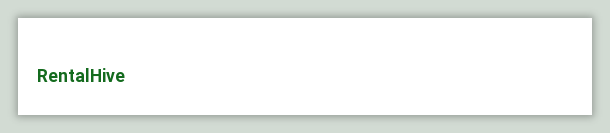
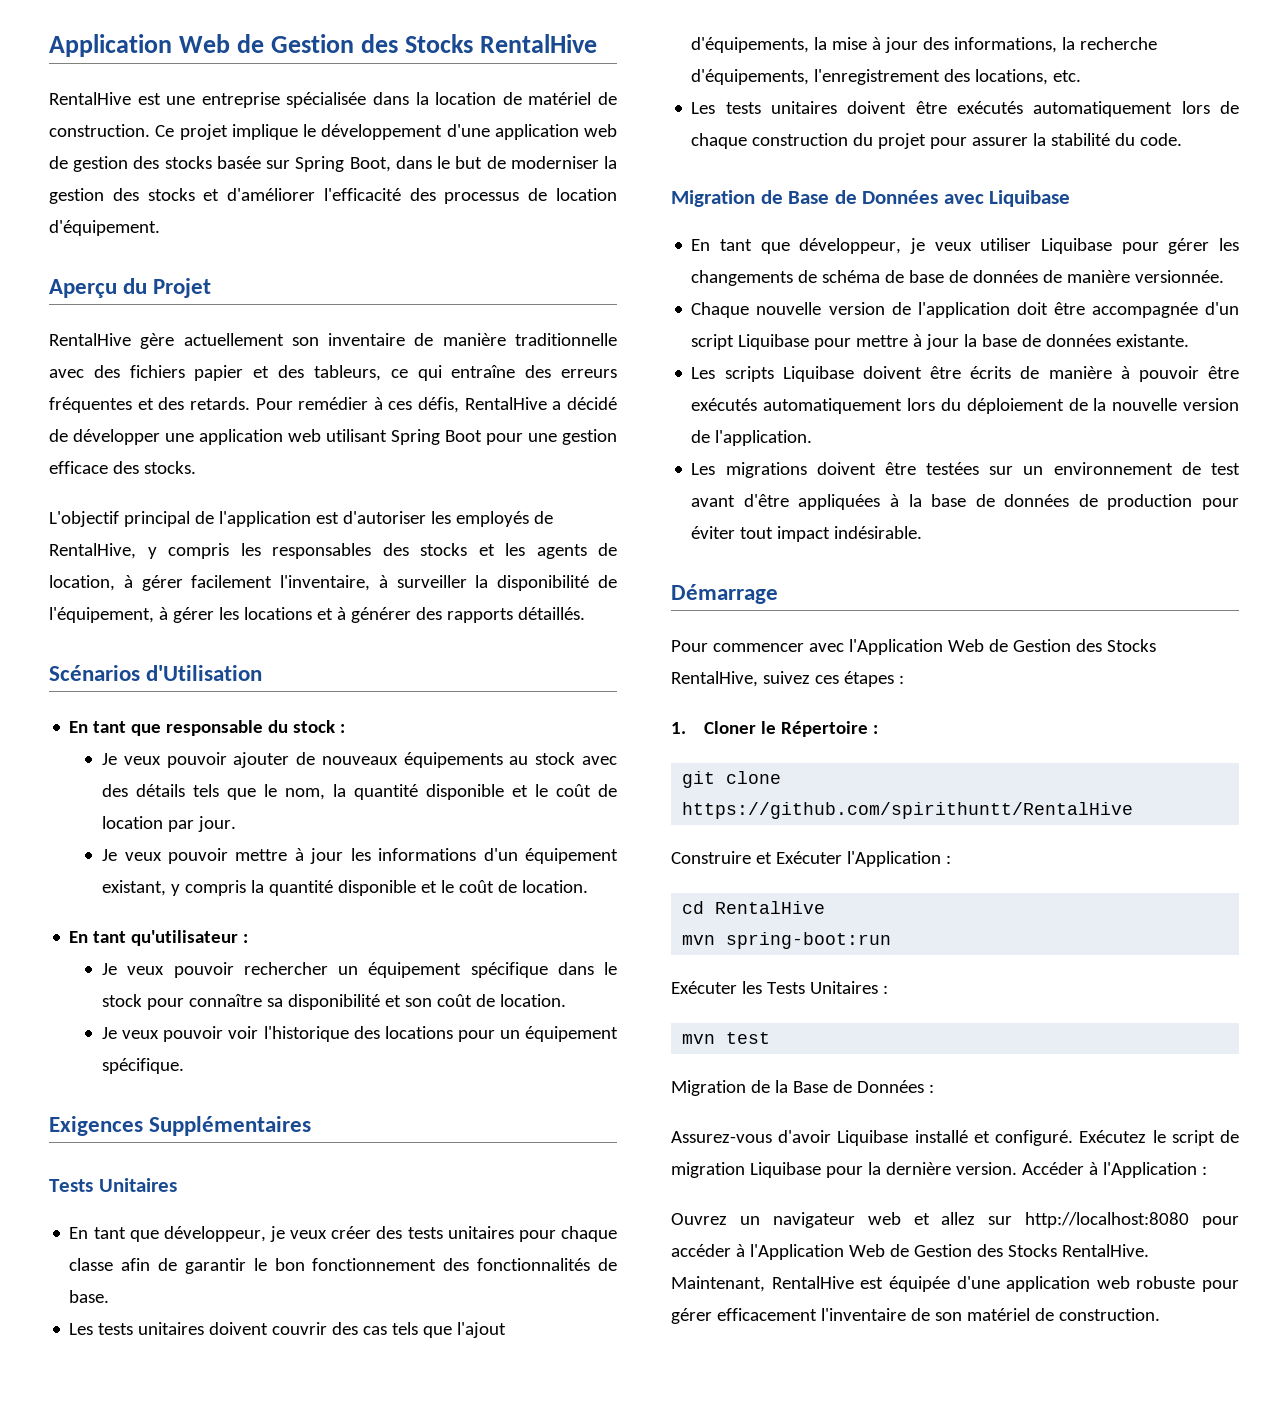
[37,68,125,82] RentalHive -> [49,34,598,57] [49,92,618,108] [49,124,617,140] [49,156,617,172] [49,188,617,204] [49,220,160,236] [49,278,212,298] [49,333,617,349] [49,365,617,381] [49,397,617,413] [49,429,617,445] [49,461,196,474] [49,511,553,527] [49,543,617,559] [49,575,617,591] [49,607,585,623] [49,665,263,681] [69,720,346,736] [102,752,618,768] [102,784,617,800] [102,816,237,832] [102,848,618,864] [102,880,589,896] [69,930,249,946] [102,962,617,978] [102,994,567,1010] [102,1026,618,1042] [102,1058,185,1074] [49,1116,312,1136] [49,1178,177,1192] [69,1226,617,1242] [69,1258,617,1274] [69,1290,110,1303] [69,1322,507,1338] [691,37,1158,53] [691,69,1082,85] [691,101,1239,117] [691,133,1183,149] [671,190,1071,207] [691,238,1239,254] [691,270,1225,286] [691,302,1239,318] [691,334,1190,350] [691,366,1239,382] [691,398,1239,414] [691,430,813,446] [691,462,1240,478] [691,494,1239,510] [691,526,923,542] [671,584,778,604] [671,639,1156,655] [671,671,904,687] [671,721,878,737] [682,771,782,788] [682,802,1134,819] [671,851,951,867] [682,901,826,914] [682,932,892,949] [671,981,888,994] [682,1032,771,1044] [671,1080,934,1096] [671,1130,1239,1146] [671,1162,1207,1178] [671,1212,1239,1228] [671,1244,1149,1260] [671,1276,1239,1292] [671,1308,1160,1324] Application Web de Gestion des Stocks RentalHive // RentalHive est une entreprise spécialisée dans la location de matériel de construction. Ce projet implique le développement d'une application web de gestion des stocks basée sur Spring Boot, dans le but de moderniser la gestion des stocks et d'améliorer l'efficacité des processus de location d'équipement. // Aperçu du Projet // RentalHive gère actuellement son inventaire de manière traditionnelle avec des fichiers papier et des tableurs, ce qui entraîne des erreurs fréquentes et des retards. Pour remédier à ces défis, RentalHive a décidé de développer une application web utilisant Spring Boot pour une gestion efficace des stocks. // L'objectif principal de l'application est d'autoriser les employés de RentalHive, y compris les responsables des stocks et les agents de location, à gérer facilement l'inventaire, à surveiller la disponibilité de l'équipement, à gérer les locations et à générer des rapports détaillés. // Scénarios d'Utilisation // En tant que responsable du stock : // Je veux pouvoir ajouter de nouveaux équipements au stock avec des détails tels que le nom, la quantité disponible et le coût de location par jour. // Je veux pouvoir mettre à jour les informations d'un équipement existant, y compris la quantité disponible et le coût de location. // En tant qu'utilisateur : // Je veux pouvoir rechercher un équipement spécifique dans le stock pour connaître sa disponibilité et son coût de location. // Je veux pouvoir voir l'historique des locations pour un équipement spécifique. // Exigences Supplémentaires // Tests Unitaires // En tant que développeur, je veux créer des tests unitaires pour chaque classe afin de garantir le bon fonctionnement des fonctionnalités de base. // Les tests unitaires doivent couvrir des cas tels que l'ajout d'équipements, la mise à jour des informations, la recherche d'équipements, l'enregistrement des locations, etc. // Les tests unitaires doivent être exécutés automatiquement lors de chaque construction du projet pour assurer la stabilité du code. // Migration de Base de Données avec Liquibase // En tant que développeur, je veux utiliser Liquibase pour gérer les changements de schéma de base de données de manière versionnée. // Chaque nouvelle version de l'application doit être accompagnée d'un script Liquibase pour mettre à jour la base de données existante. // Les scripts Liquibase doivent être écrits de manière à pouvoir être exécutés automatiquement lors du déploiement de la nouvelle version de l'application. // Les migrations doivent être testées sur un environnement de test avant d'être appliquées à la base de données de production pour éviter tout impact indésirable. // Démarrage // Pour commencer avec l'Application Web de Gestion des Stocks RentalHive, suivez ces étapes : // 1. Cloner le Répertoire : // git clone https://github.com/spirithuntt/RentalHive // Construire et Exécuter l'Application : // cd RentalHive // mvn spring-boot:run // Exécuter les Tests Unitaires : // mvn test // Migration de la Base de Données : // Assurez-vous d'avoir Liquibase installé et configuré. Exécutez le script de migration Liquibase pour la dernière version. Accéder à l'Application : // Ouvrez un navigateur web et allez sur http://localhost:8080 pour accéder à l'Application Web de Gestion des Stocks RentalHive. Maintenant, RentalHive est équipée d'une application web robuste pour gérer efficacement l'inventaire de son matériel de construction.

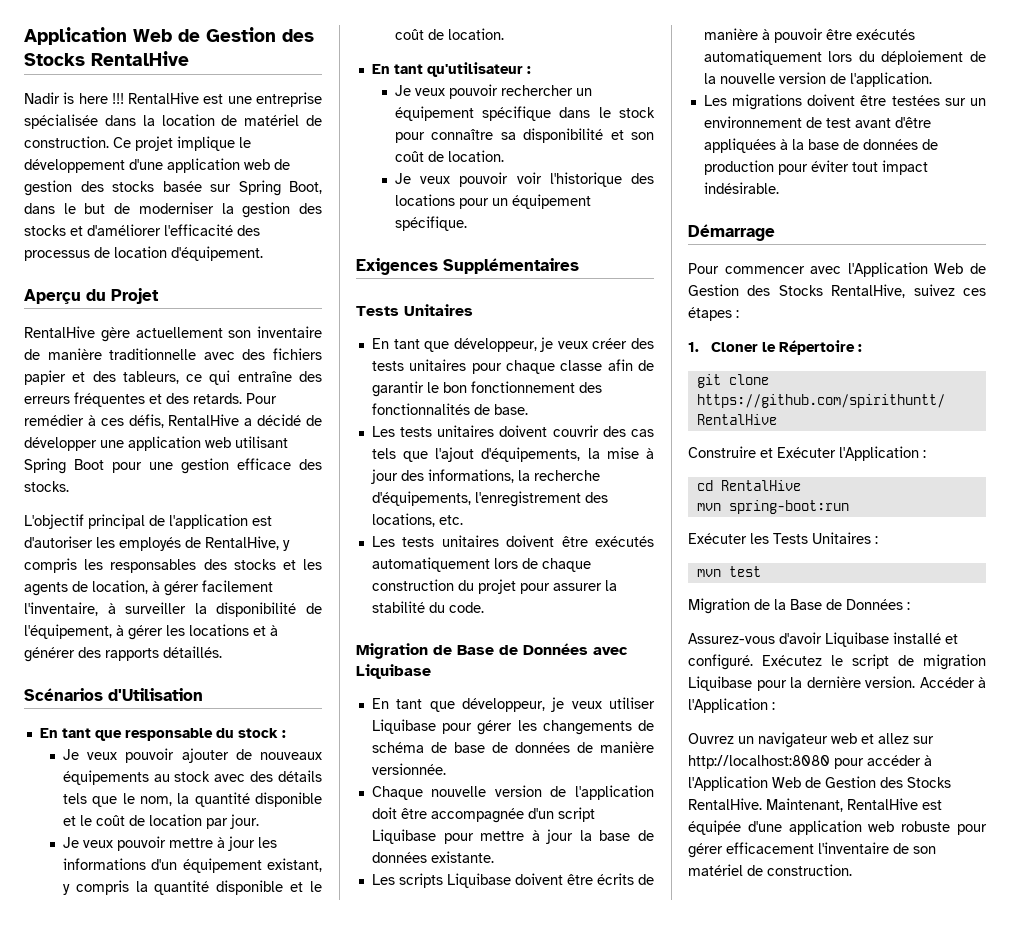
(598, 43) none -> [24,92,124,104] Nadir is here !!!

